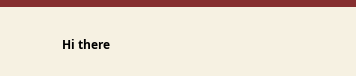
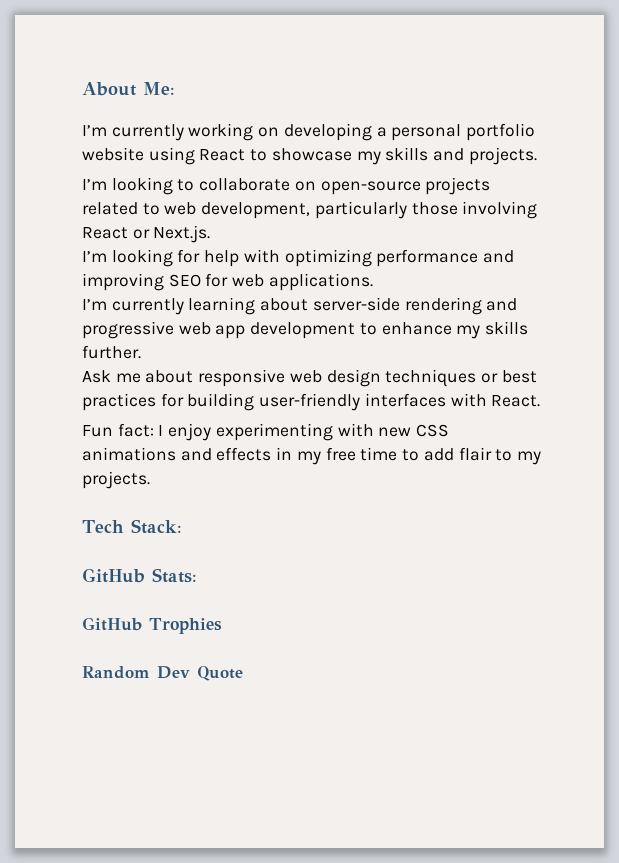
[62,39,111,49] Hi there -> [82,82,175,96] [82,123,536,141] [82,147,537,165] [82,177,491,195] [82,201,538,219] [82,225,211,243] [82,249,515,267] [82,273,373,291] [82,297,518,315] [82,321,529,339] [82,345,141,359] [82,369,537,387] [82,393,541,411] [82,423,450,441] [82,447,541,465] [82,471,150,489] [82,519,182,534] [82,568,197,583] [82,617,222,634] [82,666,243,681] About Me: // I’m currently working on developing a personal portfolio website using React to showcase my skills and projects. // I’m looking to collaborate on open-source projects related to web development, particularly those involving React or Next.js. // I’m looking for help with optimizing performance and improving SEO for web applications. // I’m currently learning about server-side rendering and progressive web app development to enhance my skills further. // Ask me about responsive web design techniques or best practices for building user-friendly interfaces with React. // Fun fact: I enjoy experimenting with new CSS animations and effects in my free time to add flair to my projects. // Tech Stack: // GitHub Stats: // GitHub Trophies // Random Dev Quote

